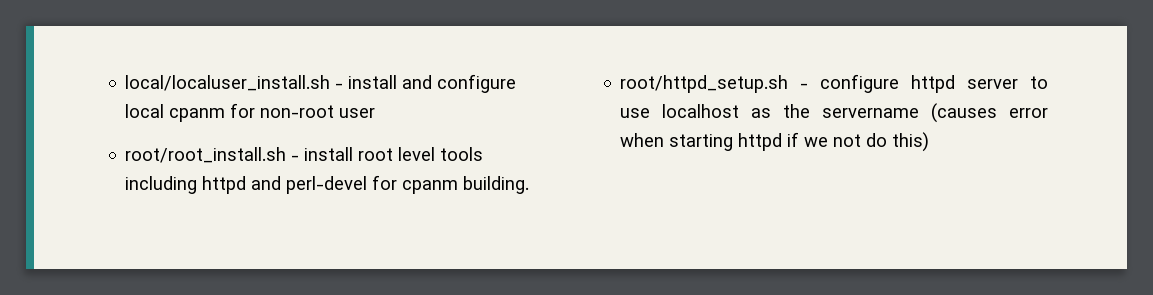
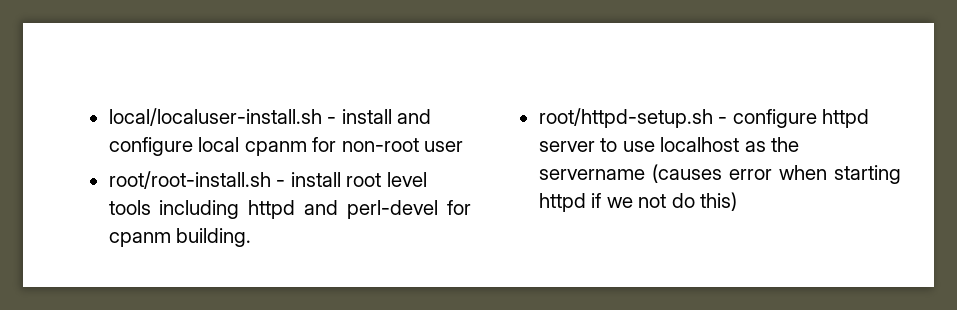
[125,75,331,91] local/localuser_install.sh -> [108,108,322,126] local/localuser-install.sh
[125,147,287,163] root/root_install.sh -> [108,171,271,189] root/root-install.sh
[620,75,789,93] root/httpd_setup.sh -> [538,108,713,128] root/httpd-setup.sh

